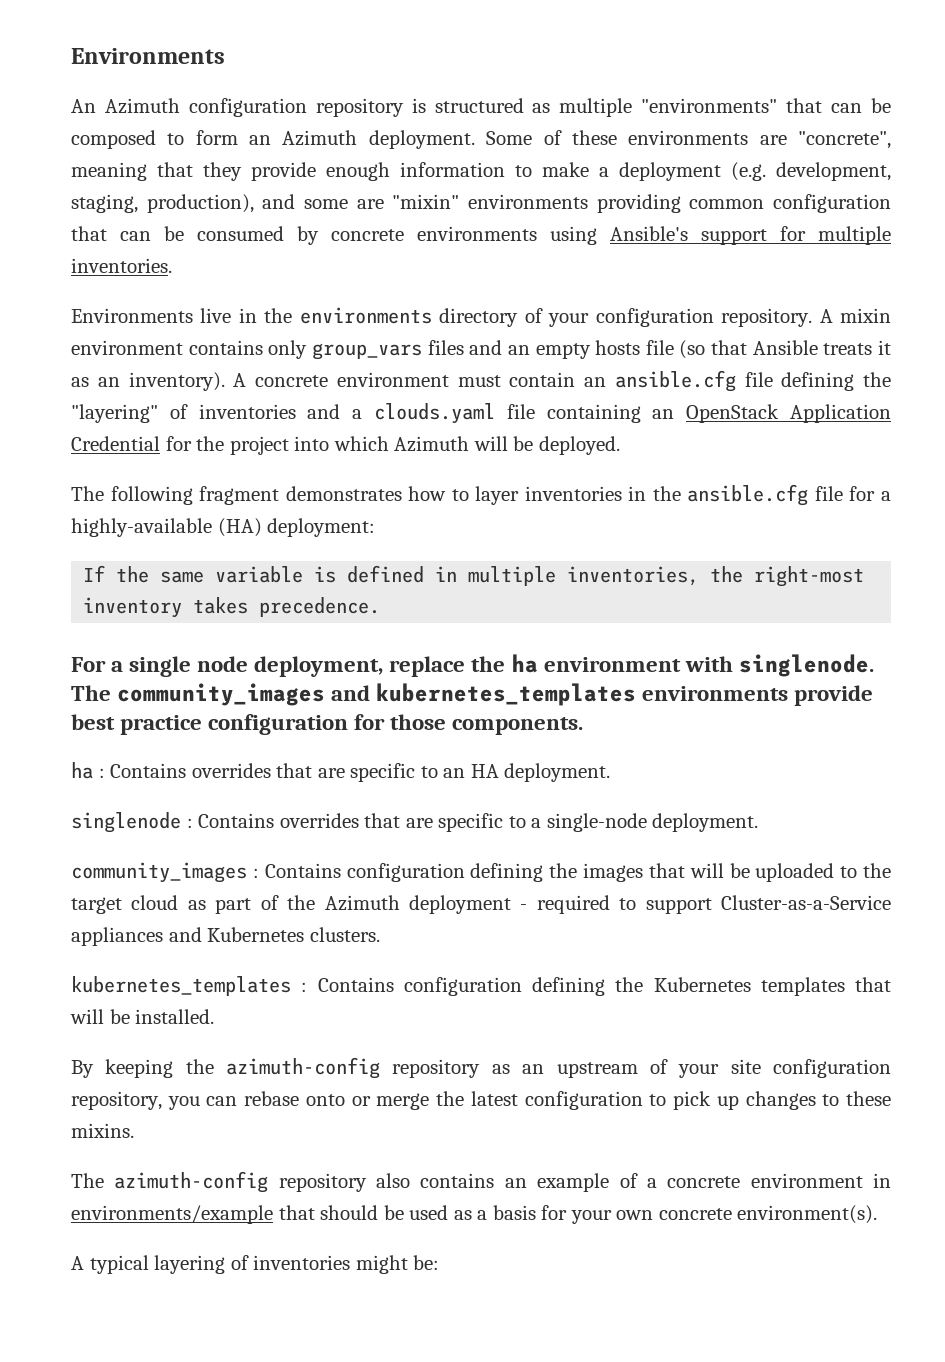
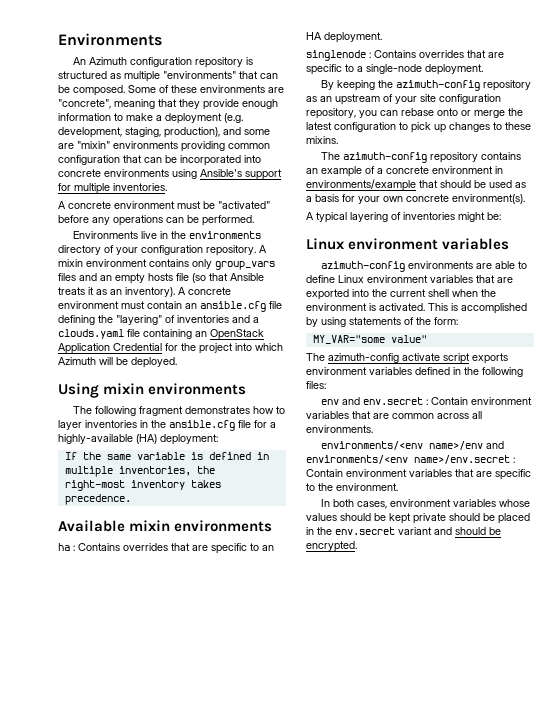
[71,130,475,149] composed to form an Azimuth deployment. -> [73,85,125,96] composed.
[197,226,319,245] consumed by -> [180,155,261,166] incorporated into
(172, 265) none -> [58,201,270,209] [58,215,254,226] // A concrete environment must be "activated" before any operations can be performed.
(620, 445) none -> [58,383,247,398] // Using mixin environments
[71,654,874,677] [71,683,874,706] [71,714,584,735] For a single node deployment, replace the ha environment with singlenode. The community_images and kubernetes_templates environments provide best practice configuration for those components. -> [58,520,273,532] Available mixin environments
[71,862,892,883] [71,895,891,914] [71,927,380,946] [71,976,891,996] [70,1009,215,1024] // community_images : Contains configuration defining the images that will be uploaded to the target cloud as part of the Azimuth deployment - required to support Cluster-as-a-Service appliances and Kubernetes clusters. // kubernetes_templates : Contains configuration defining the Kubernetes templates that will be installed. -> (483, 69) none
[376,1173,411,1188] also -> (478, 157) none
(440, 1262) none -> [306,238,510,250] [320,261,527,272] [306,275,513,283] [306,289,496,300] [306,303,527,314] [306,317,458,327] [312,335,427,344] [306,353,508,364] [306,367,523,377] [306,381,326,389] [320,397,532,405] [306,411,482,419] [306,425,373,433] [320,441,504,450] [306,455,515,464] [306,469,531,480] [306,483,398,491] [320,499,530,509] [306,513,530,524] [306,527,501,535] [306,541,357,552] // Linux environment variables // azimuth-config environments are able to define Linux environment variables that are exported into the current shell when the environment is activated. This is accomplished by using statements of the form: // MY_VAR="some value" // The azimuth-config activate script exports environment variables defined in the following files: // env and env.secret : Contain environment variables that are common across all environments. // environments/<env name>/env and environments/<env name>/env.secret : Contain environment variables that are specific to the environment. // In both cases, environment variables whose values should be kept private should be placed in the env.secret variant and should be encrypted.

